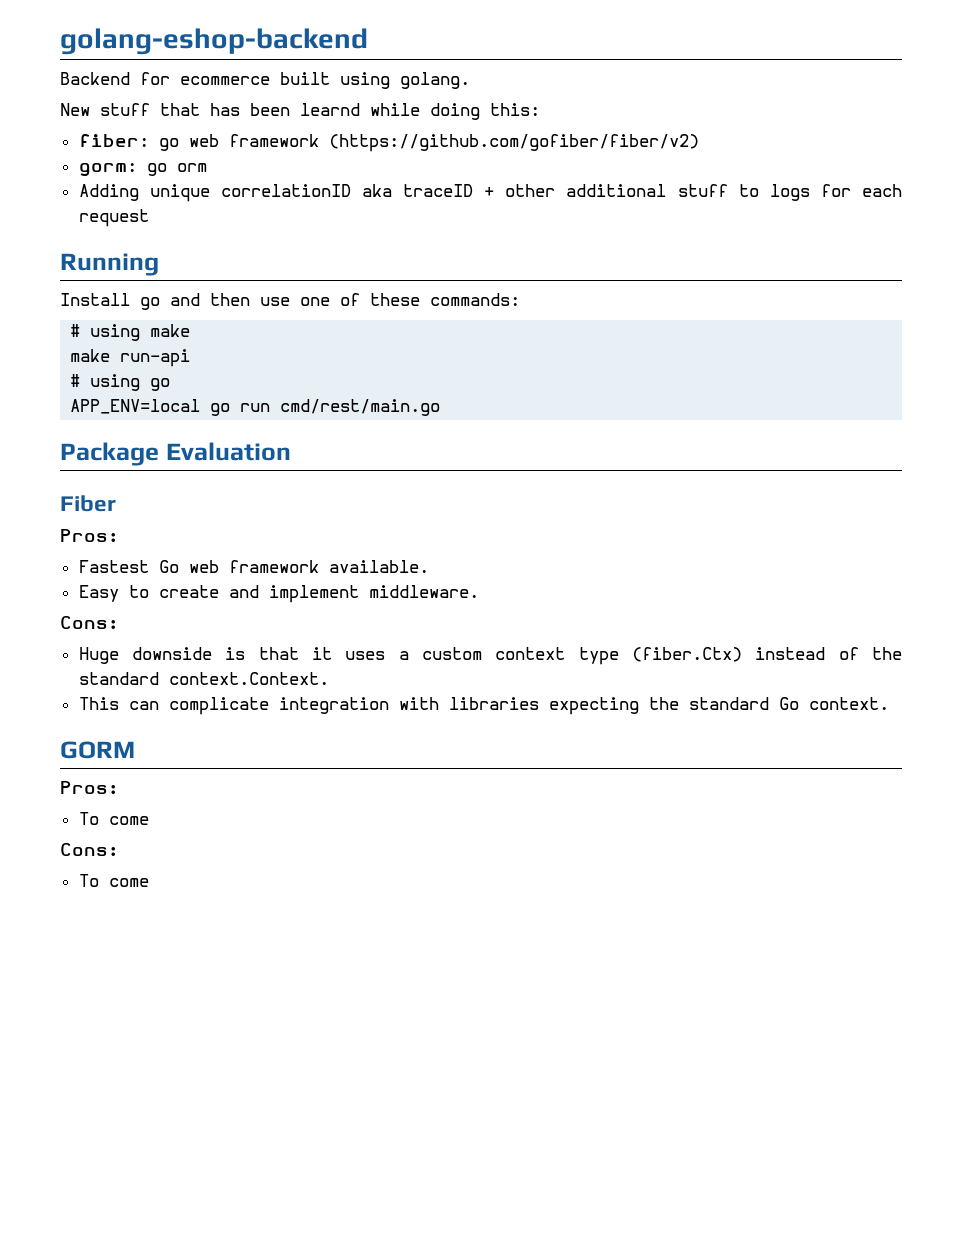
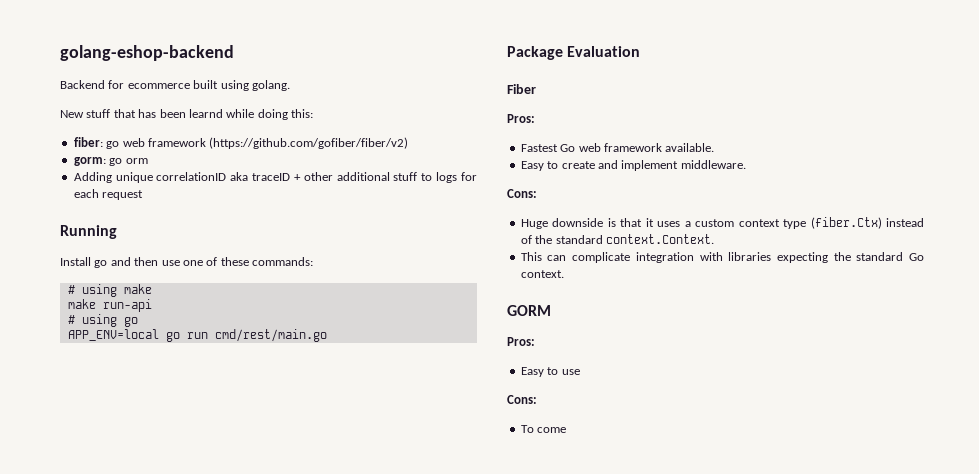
[78,812,149,825] To come -> [520,367,580,377] Easy to use

